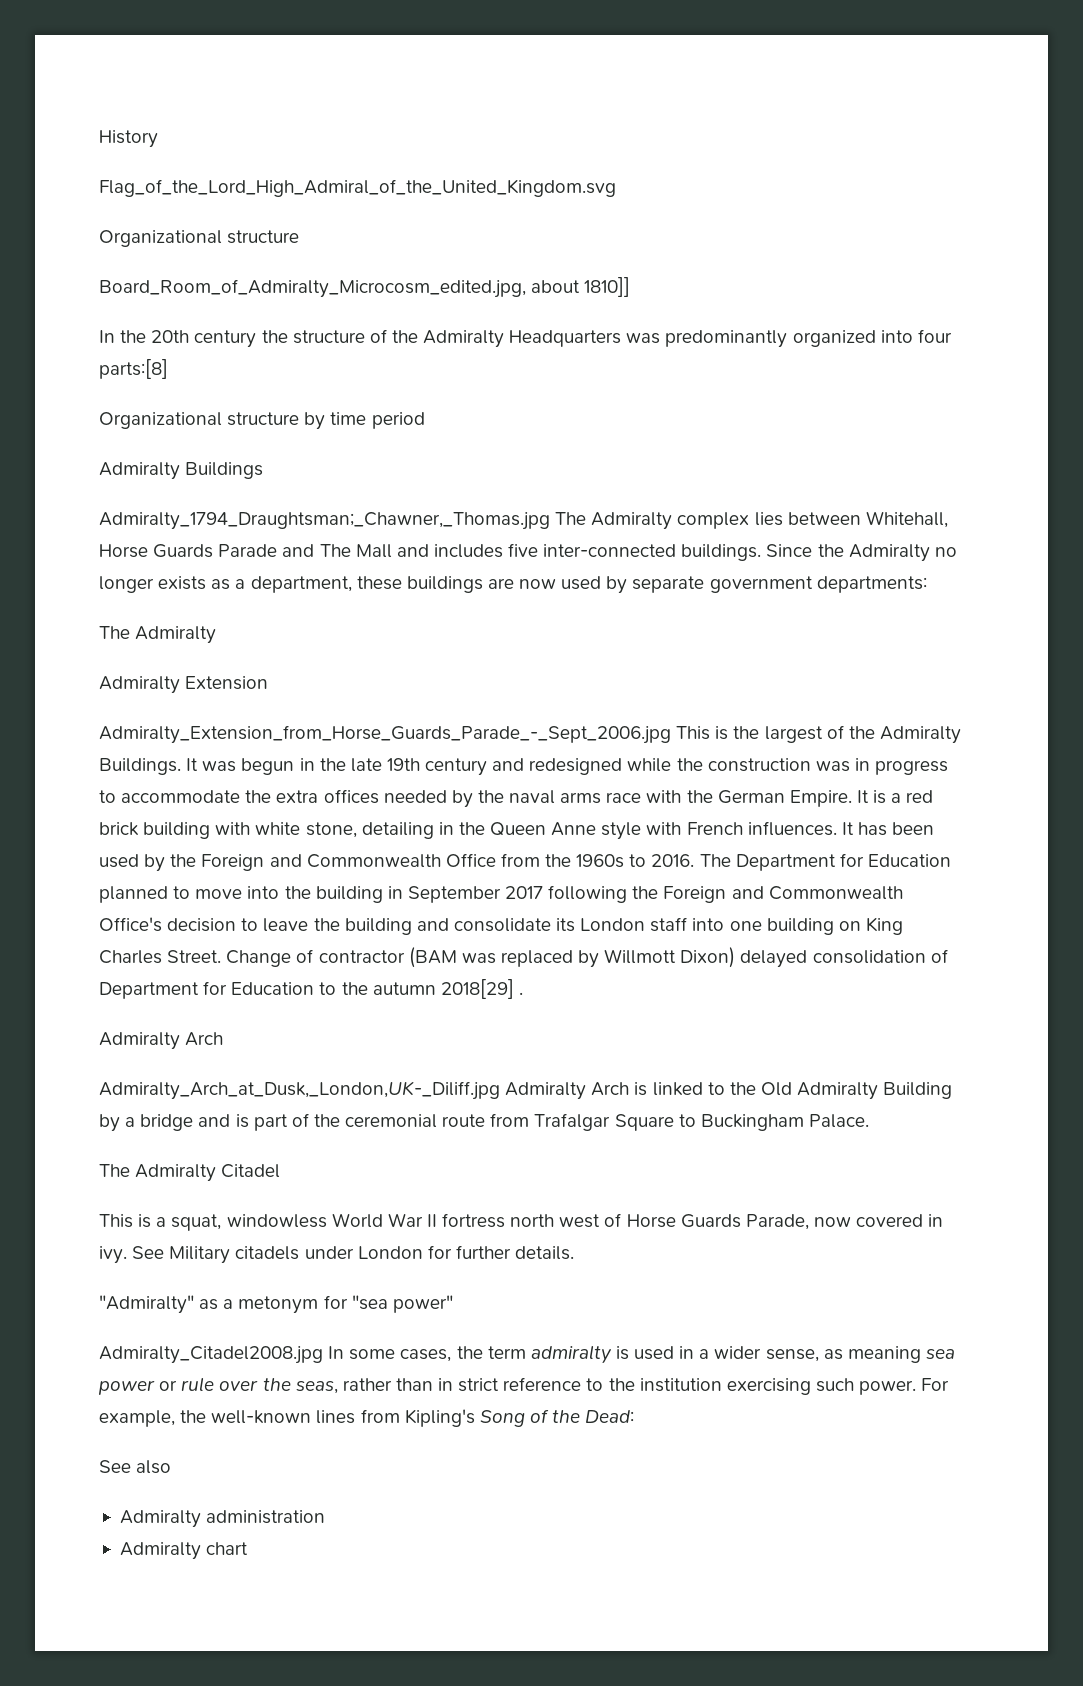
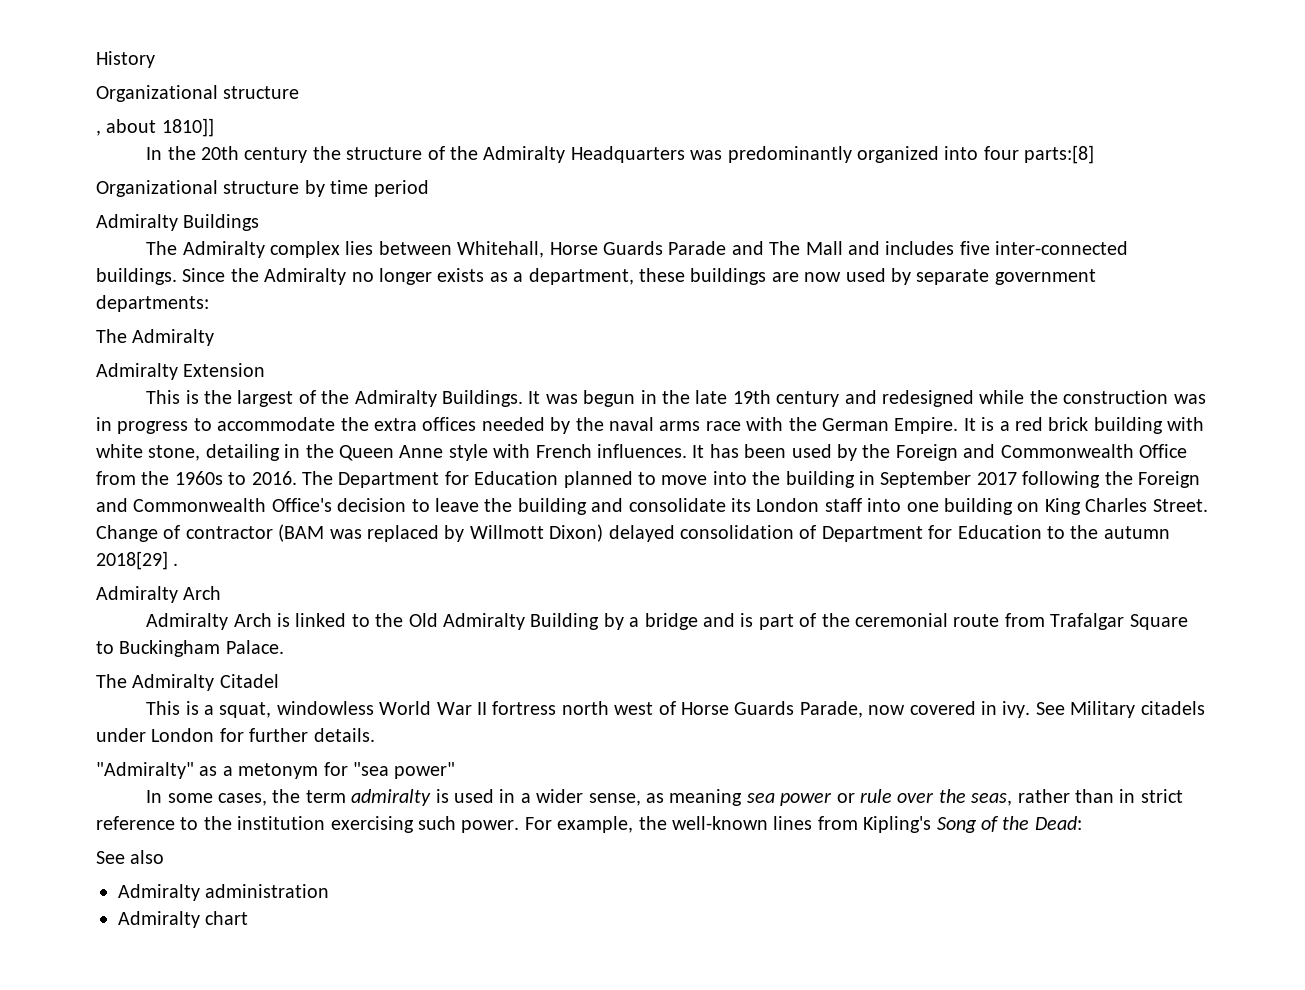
[99,179,616,197] // Flag_of_the_Lord_High_Admiral_of_the_United_Kingdom.svg -> (155, 59) none
[99,279,526,298] Board_Room_of_Admiralty_Microcosm_edited.jpg, -> [96,130,101,136] ,
[99,512,550,530] Admiralty_1794_Draughtsman;_Chawner,_Thomas.jpg -> (260, 222) none
[99,725,671,744] Admiralty_Extension_from_Horse_Guards_Parade_-_Sept_2006.jpg -> (266, 370) none
[99,1081,500,1100] Admiralty_Arch_at_Dusk,_London,UK-_Diliff.jpg -> (222, 593) none
[99,1346,323,1364] Admiralty_Citadel2008.jpg -> (456, 770) none

